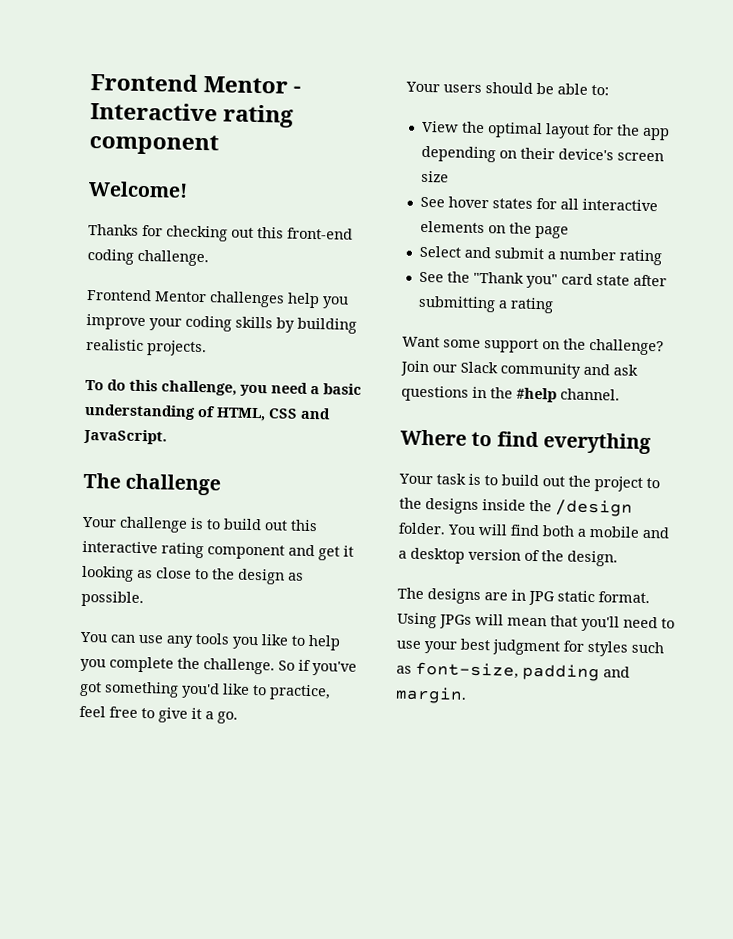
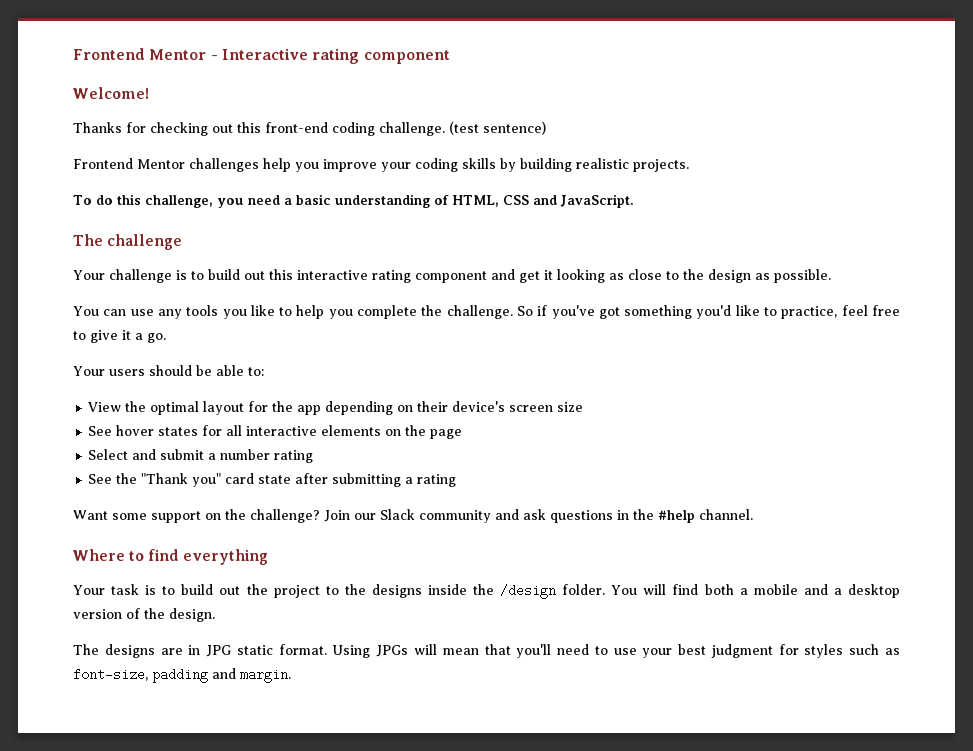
(209, 258) none -> [449,121,546,135] (test sentence)

